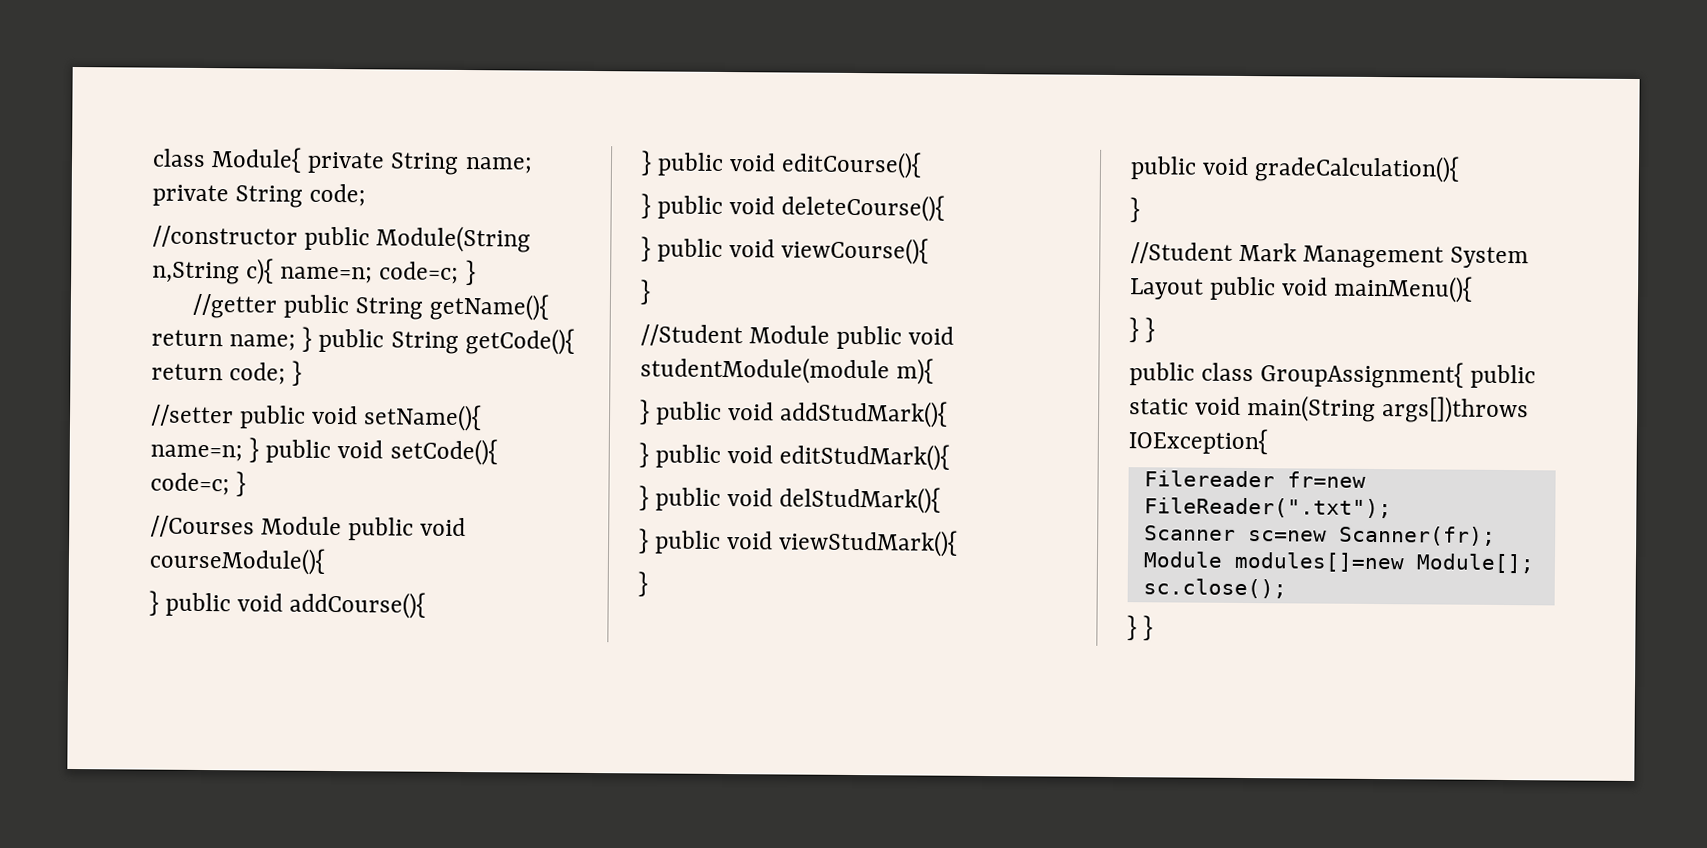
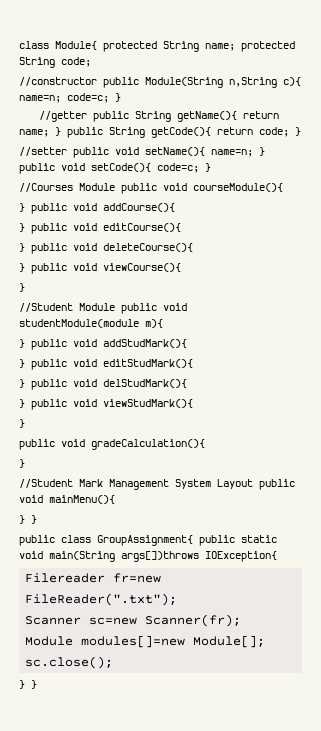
[307,151,386,174] private -> [103,41,157,52] protected
[152,184,229,207] private -> [241,41,295,52] protected

